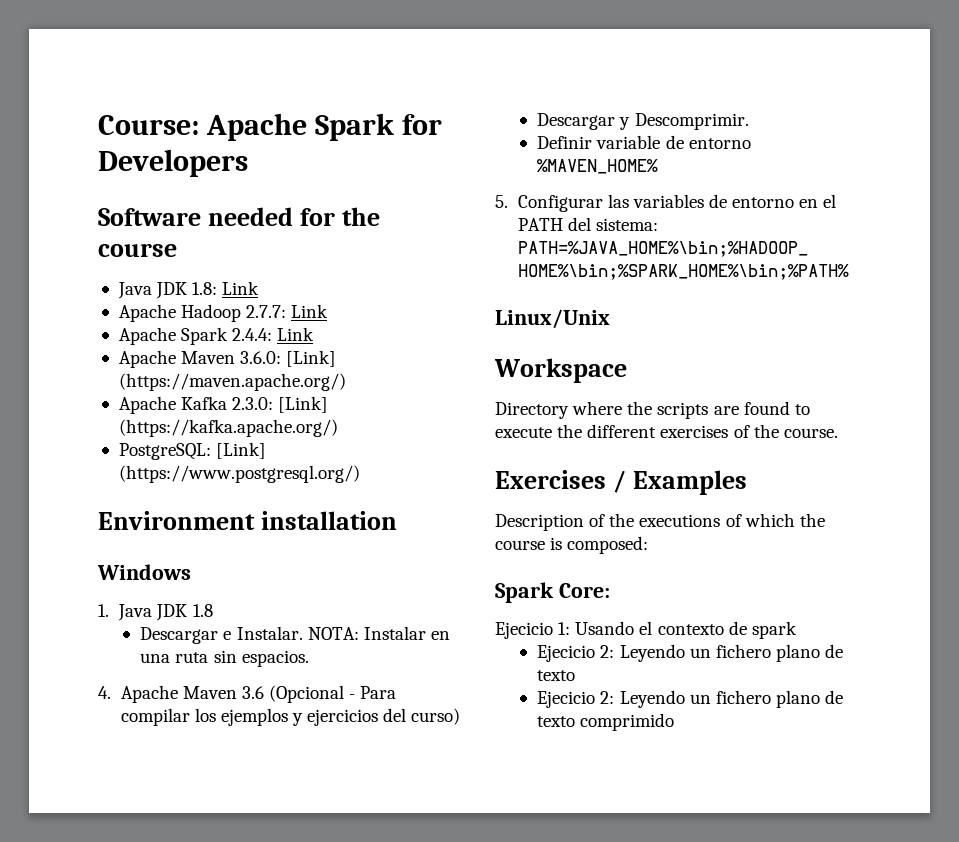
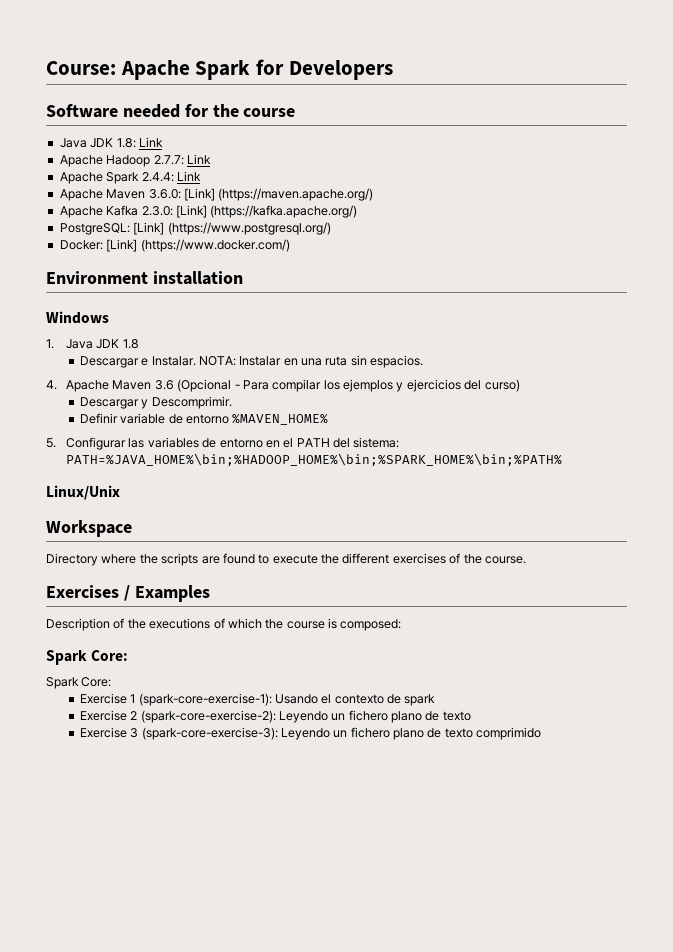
(360, 474) none -> [59,239,290,252] // Docker: [Link] (https://www.docker.com/)
[495,622,571,639] Ejecicio 1: -> [46,677,112,689] [79,693,272,706] Spark Core: // Exercise 1 (spark-core-exercise-1):
[537,645,615,662] Ejecicio 2: -> [79,710,276,723] Exercise 2 (spark-core-exercise-2):
[537,691,615,708] Ejecicio 2: -> [79,727,278,740] Exercise 3 (spark-core-exercise-3):

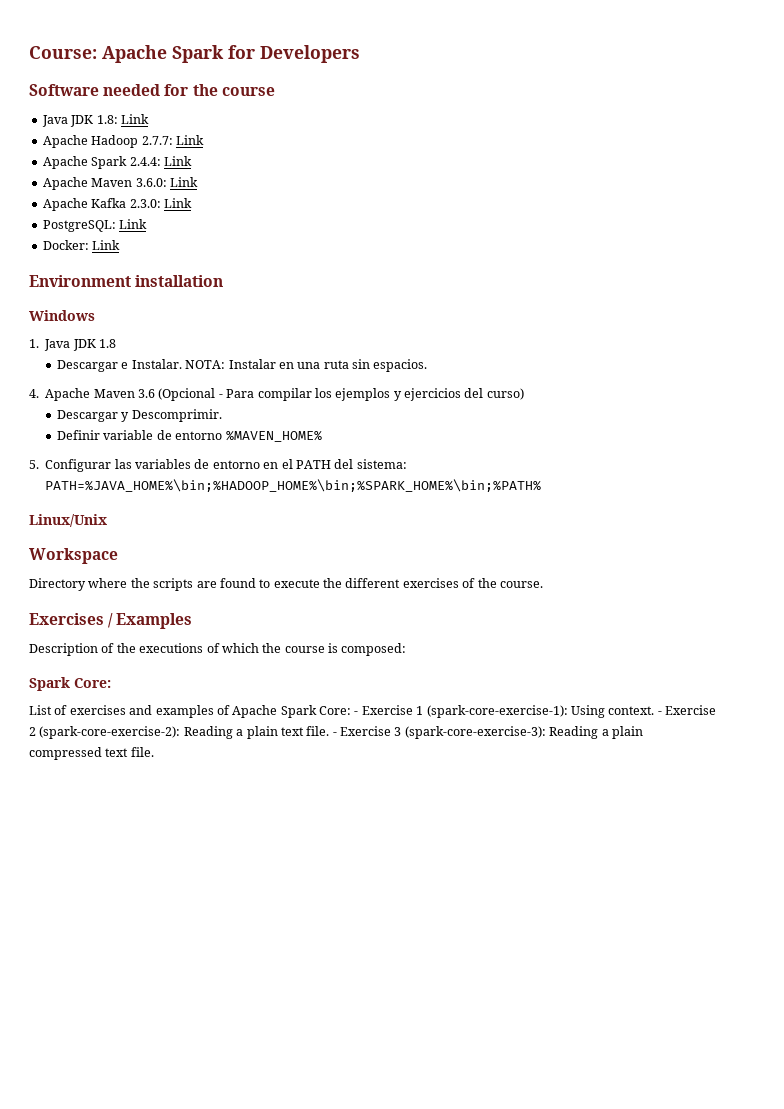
[183,188,374,201] [Link] (https://maven.apache.org/) -> [169,177,198,187] Link
[175,205,358,218] [Link] (https://kafka.apache.org/) -> [163,198,192,208] Link
[133,222,331,235] [Link] (https://www.postgresql.org/) -> [119,219,148,229] Link
[106,239,290,252] [Link] (https://www.docker.com/) -> [92,240,121,250] Link
[46,677,112,689] Spark Core: // -> [29,705,359,718] List of exercises and examples of Apache Spark Core: -
[274,694,436,706] [79,710,471,723] [79,727,542,740] Usando el contexto de spark // Exercise 2 (spark-core-exercise-2): Leyendo un fichero plano de texto // Exercise 3 (spark-core-exercise-3): Leyendo un fichero plano de texto comprimido -> [570,705,716,718] [29,726,643,739] [29,747,154,760] Using context. - Exercise 2 (spark-core-exercise-2): Reading a plain text file. - Exercise 3 (spark-core-exercise-3): Reading a plain compressed text file.

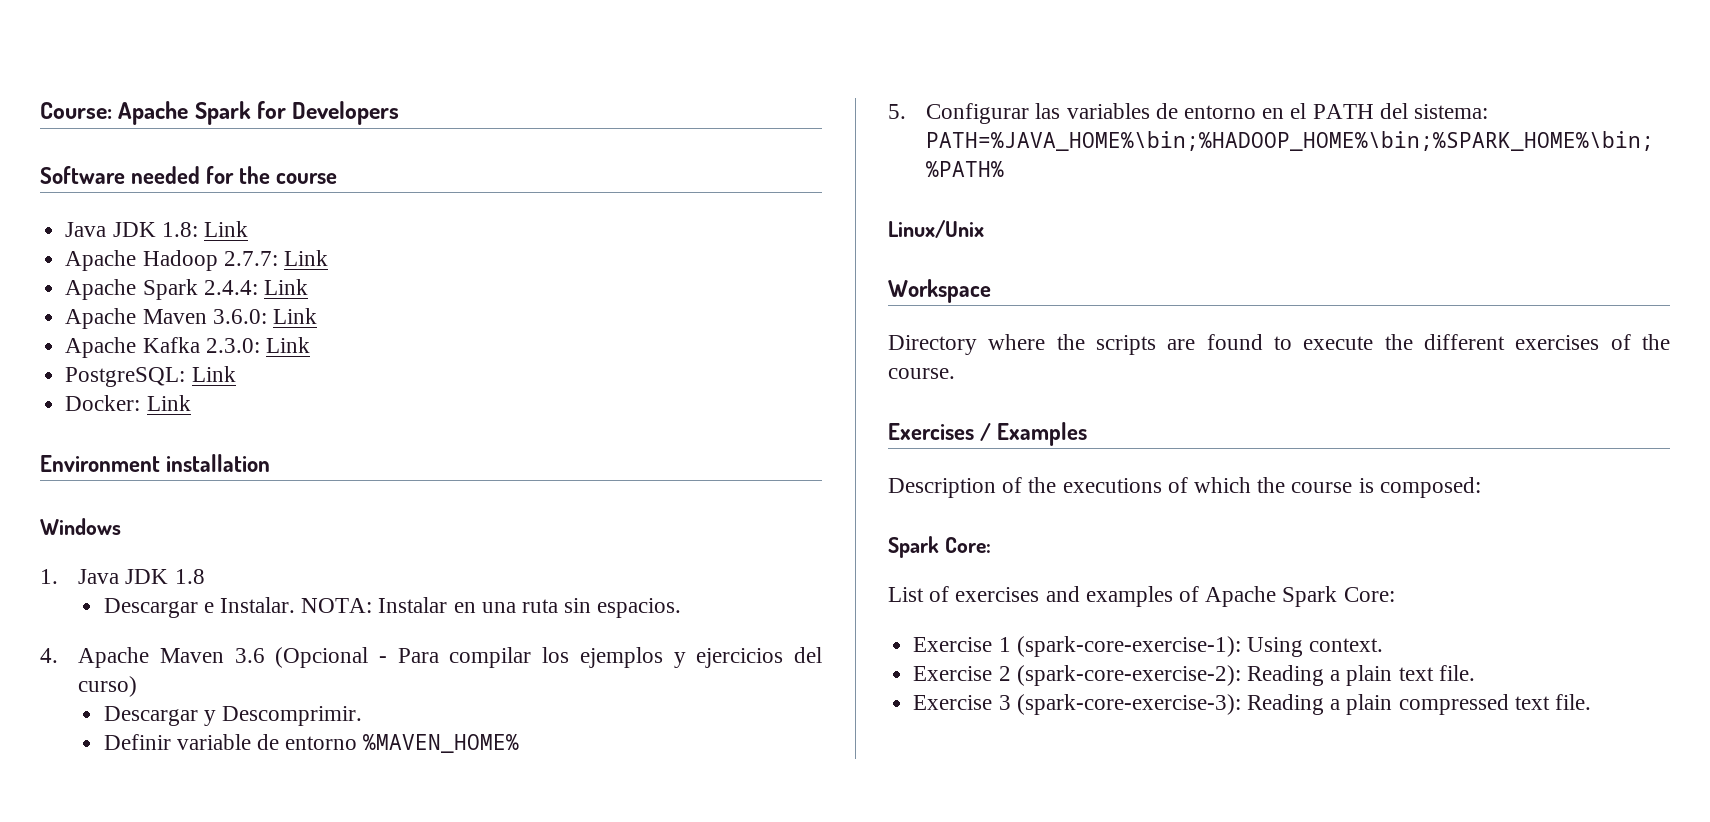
[354,711,359,715] - -> (1395, 594) //
[657,711,662,715] - -> (1384, 645) //
[332,732,337,736] - -> (1475, 673) //

